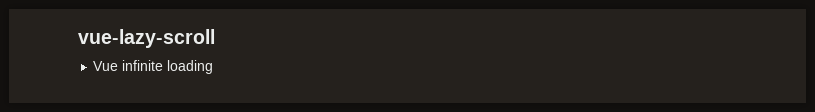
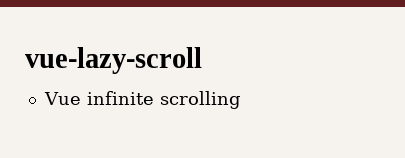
[167,60,214,74] loading -> [159,91,241,109] scrolling

